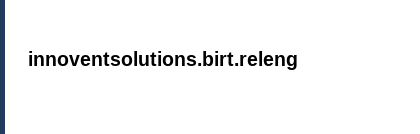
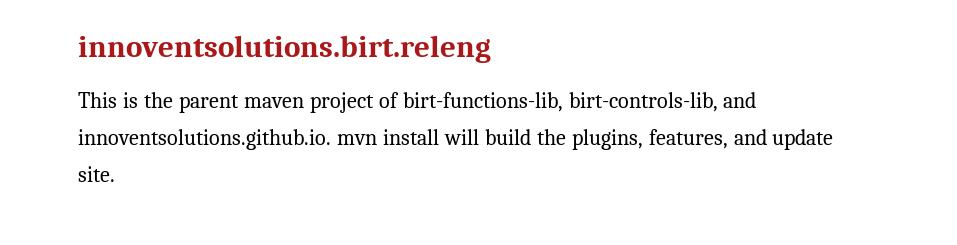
(298, 60) none -> [78,92,757,113] [78,129,834,150] [78,166,115,182] // This is the parent maven project of birt-functions-lib, birt-controls-lib, and innoventsolutions.github.io. mvn install will build the plugins, features, and update site.

